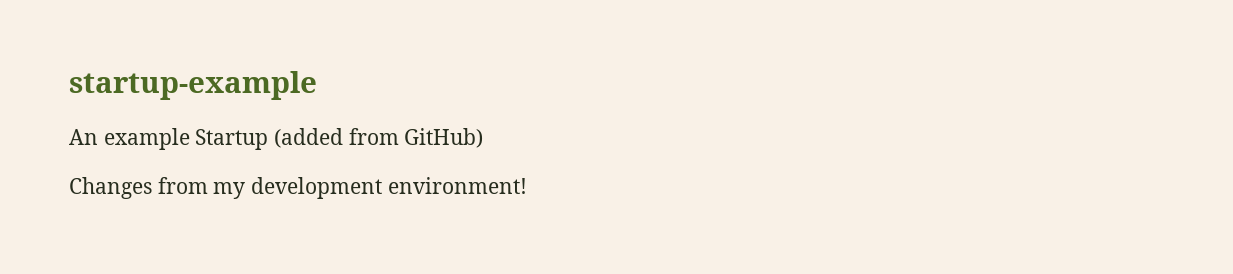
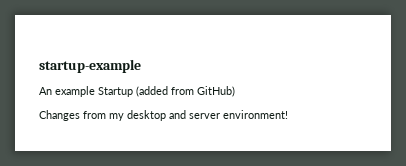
[251,177,383,199] development -> [127,110,220,121] desktop and server

